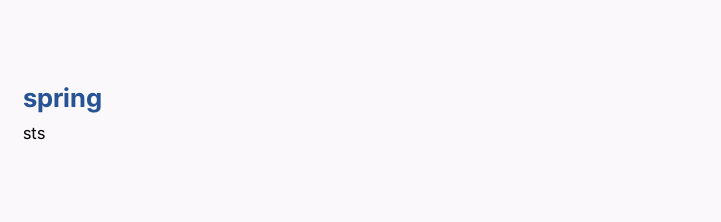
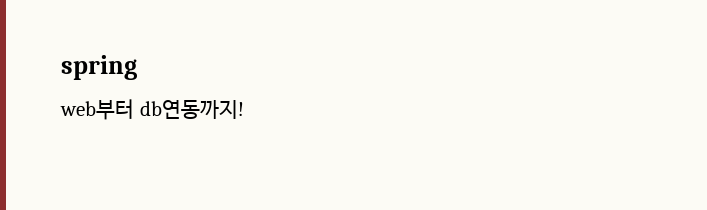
[23,127,45,140] sts -> [60,99,244,120] web부터 db연동까지!

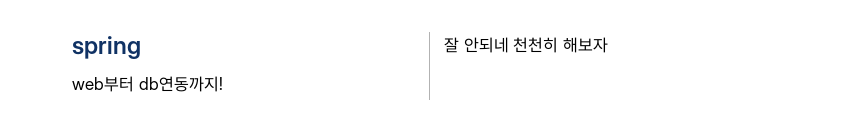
(244, 109) none -> [444,37,608,53] // 잘 안되네 천천히 해보자

